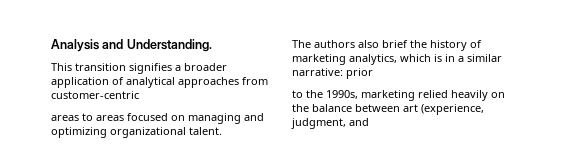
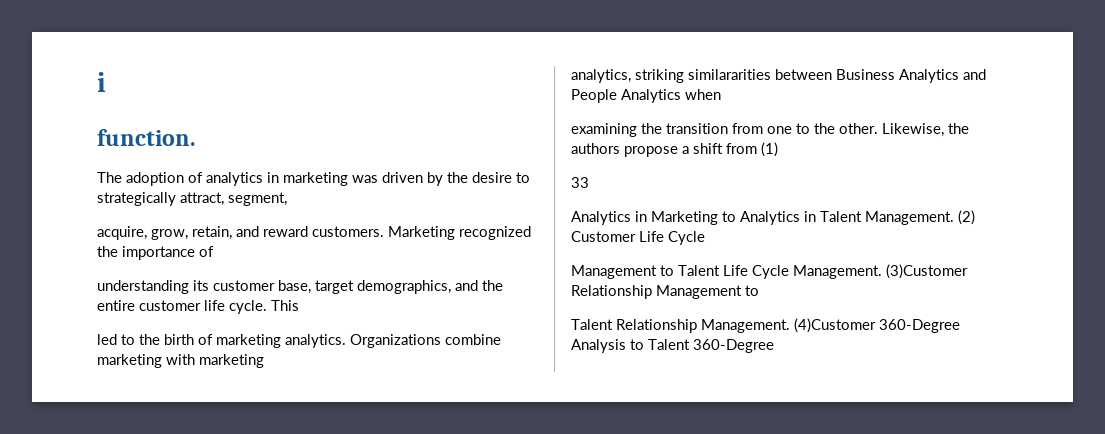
[51,39,212,52] [51,63,227,74] [51,77,268,88] [51,91,139,99] [51,113,264,124] [51,127,222,138] [292,40,482,51] [292,54,502,65] [292,68,373,79] [292,90,505,101] [292,104,484,115] [291,118,369,129] Analysis and Understanding. // This transition signifies a broader application of analytical approaches from customer-centric // areas to areas focused on managing and optimizing organizational talent. // The authors also brief the history of marketing analytics, which is in a similar narrative: prior // to the 1990s, marketing relied heavily on the balance between art (experience, judgment, and -> [97,72,106,92] [97,129,196,146] [97,172,530,186] [97,192,287,206] [97,226,531,240] [97,246,214,260] [97,280,503,294] [97,300,299,314] [97,334,501,348] [97,354,264,368] [571,69,986,83] [571,89,721,103] [571,123,969,137] [571,142,778,157] [571,177,589,188] [571,210,975,225] [571,231,705,245] [571,264,968,279] [571,285,759,299] [571,318,960,333] [571,339,774,353] i // function. // The adoption of analytics in marketing was driven by the desire to strategically attract, segment, // acquire, grow, retain, and reward customers. Marketing recognized the importance of // understanding its customer base, target demographics, and the entire customer life cycle. This // led to the birth of marketing analytics. Organizations combine marketing with marketing // analytics, striking similararities between Business Analytics and People Analytics when // examining the transition from one to the other. Likewise, the authors propose a shift from (1) // 33 // Analytics in Marketing to Analytics in Talent Management. (2) Customer Life Cycle // Management to Talent Life Cycle Management. (3)Customer Relationship Management to // Talent Relationship Management. (4)Customer 360-Degree Analysis to Talent 360-Degree

